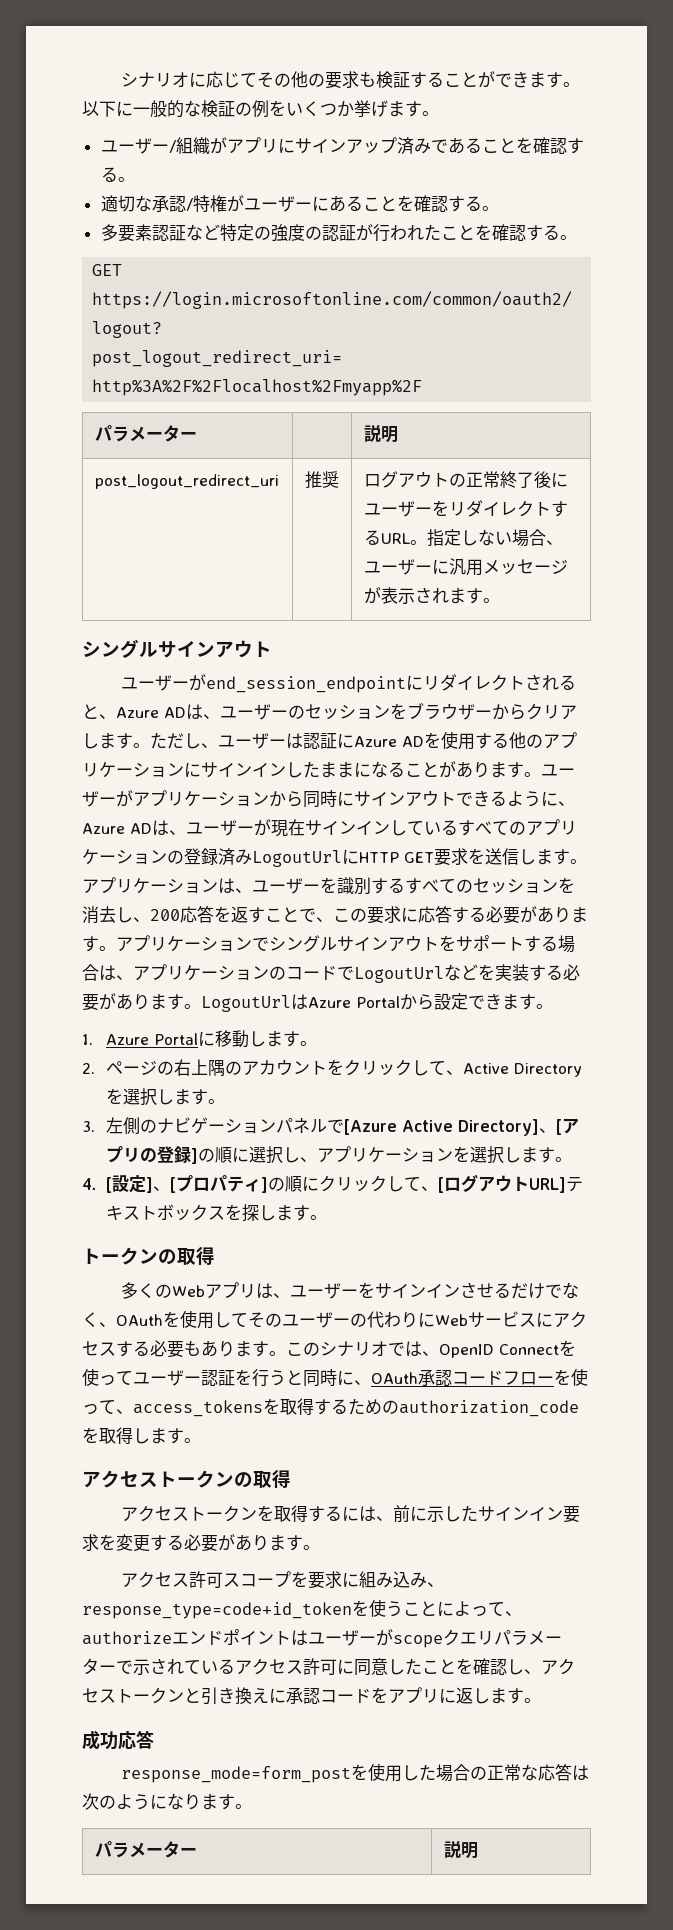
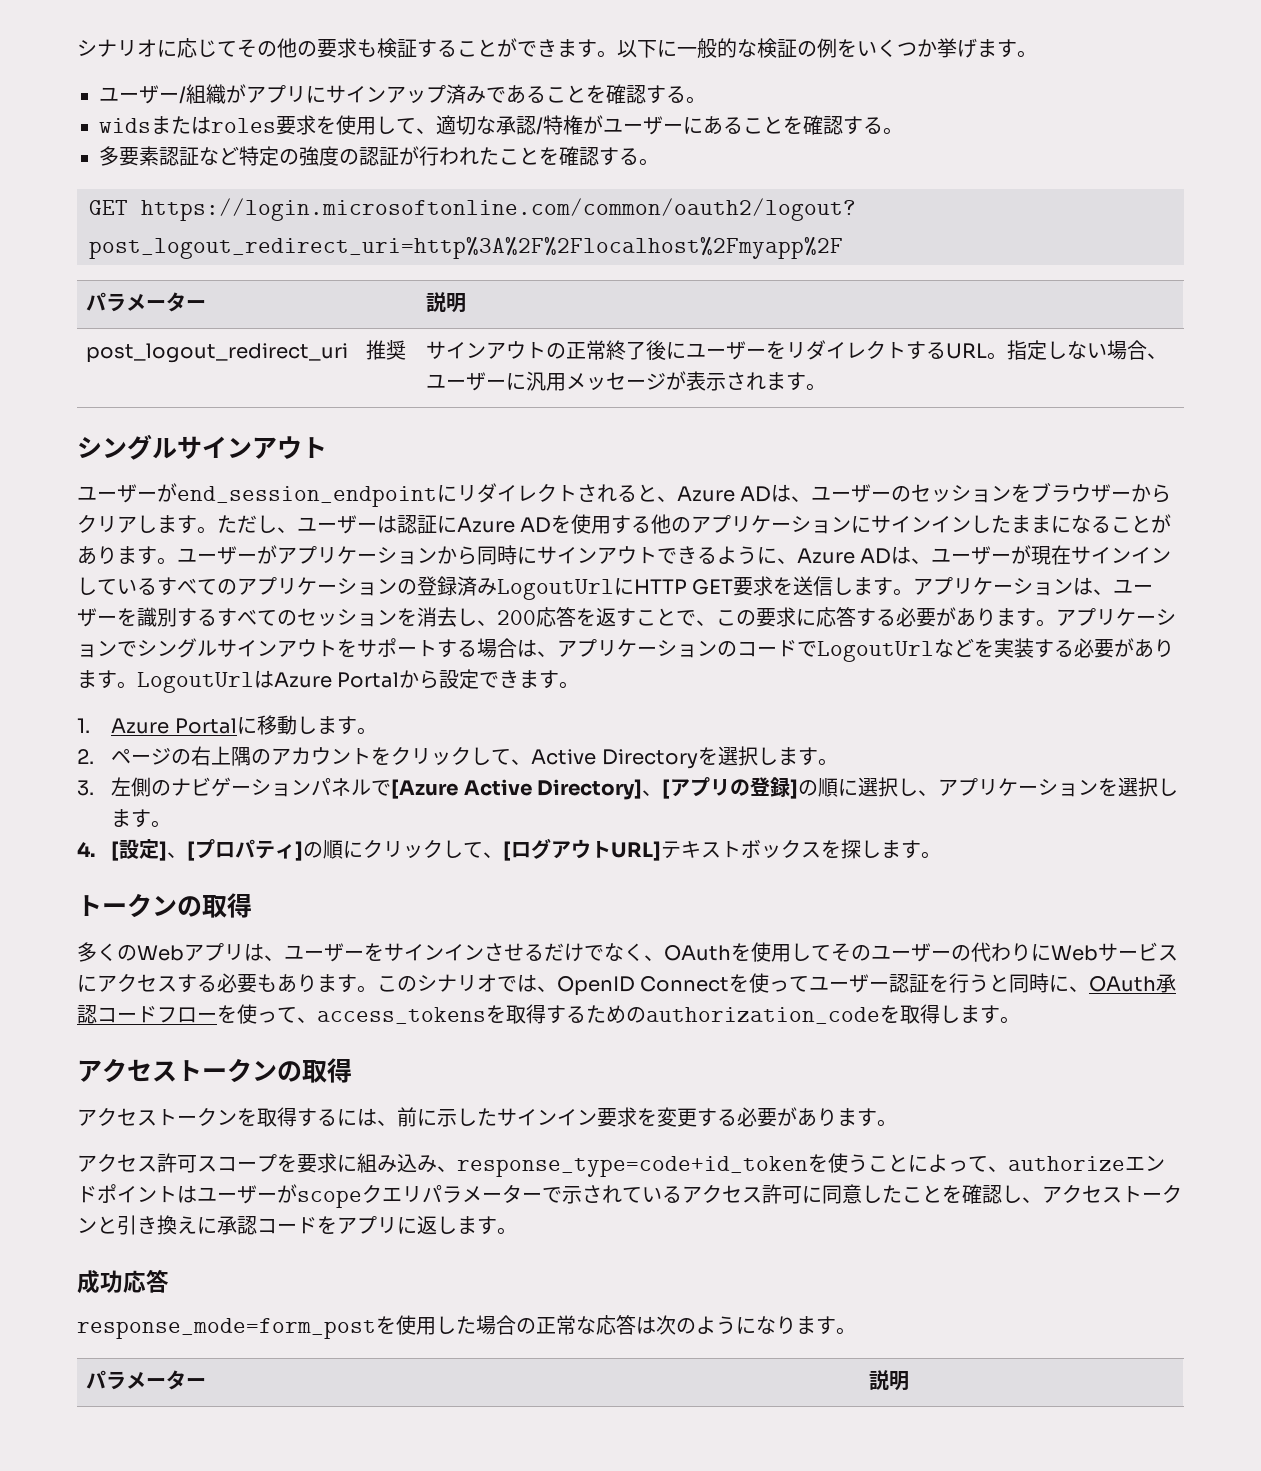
(135, 179) none -> [99,115,436,135] widsまたはroles要求を使用して、
[363,471,398,488] ログ -> [425,341,486,359] サイン

